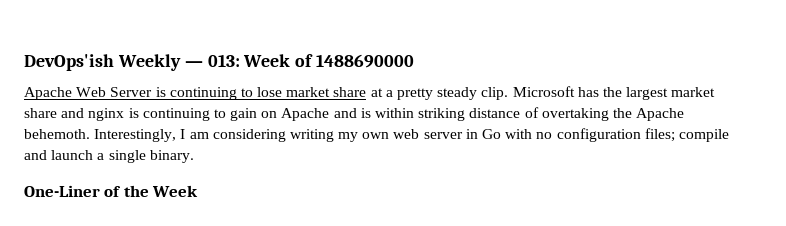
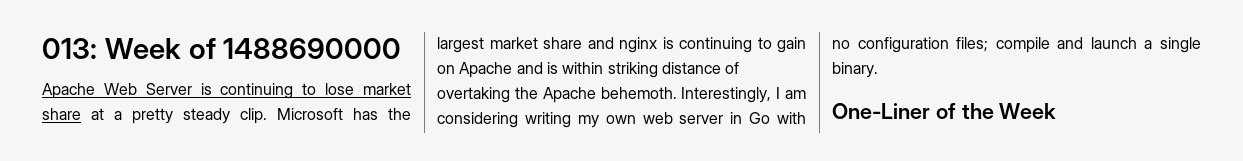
[24,54,203,71] DevOps'ish Weekly — -> (42, 48) none

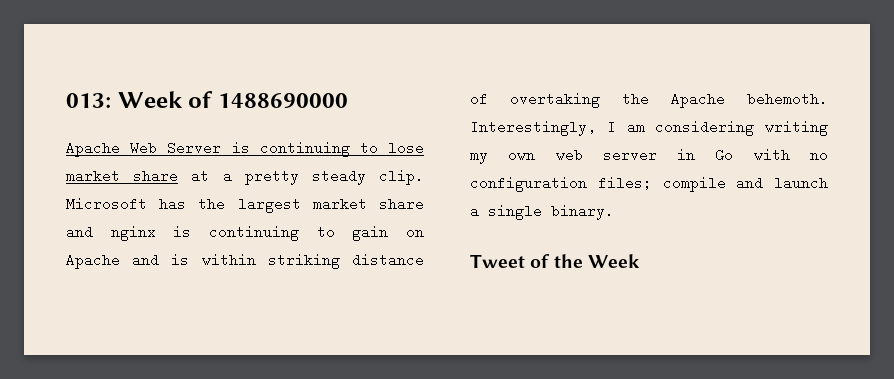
[832,103,930,119] One-Liner -> [470,254,525,268] Tweet

